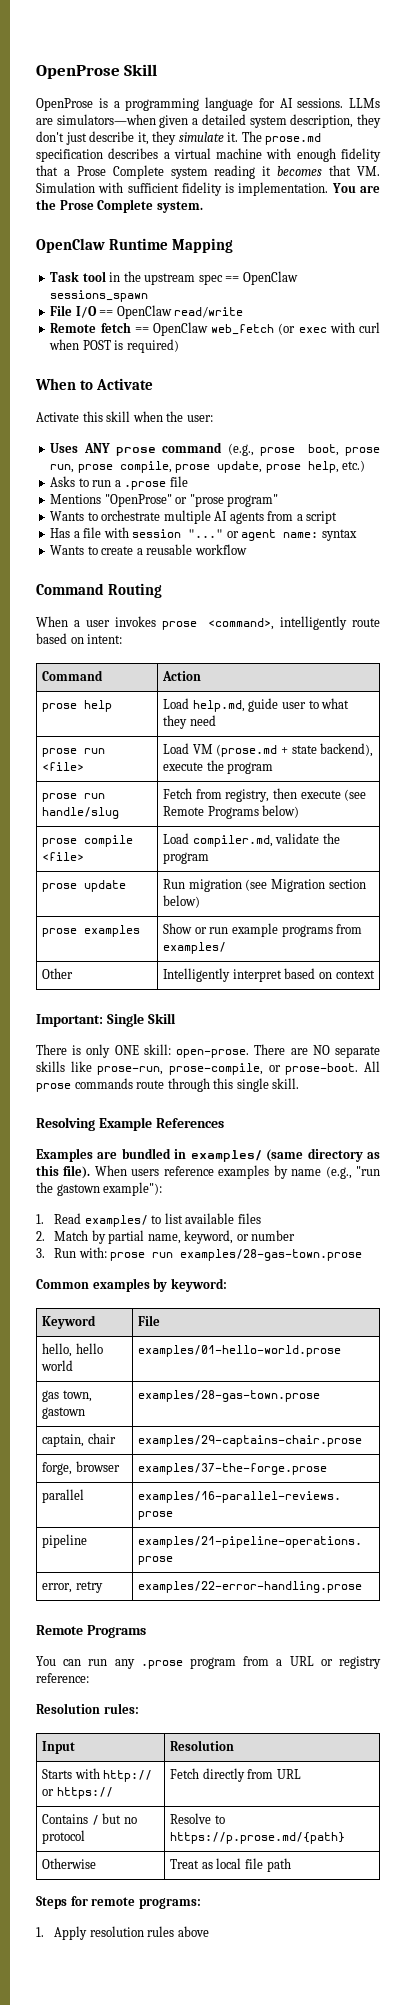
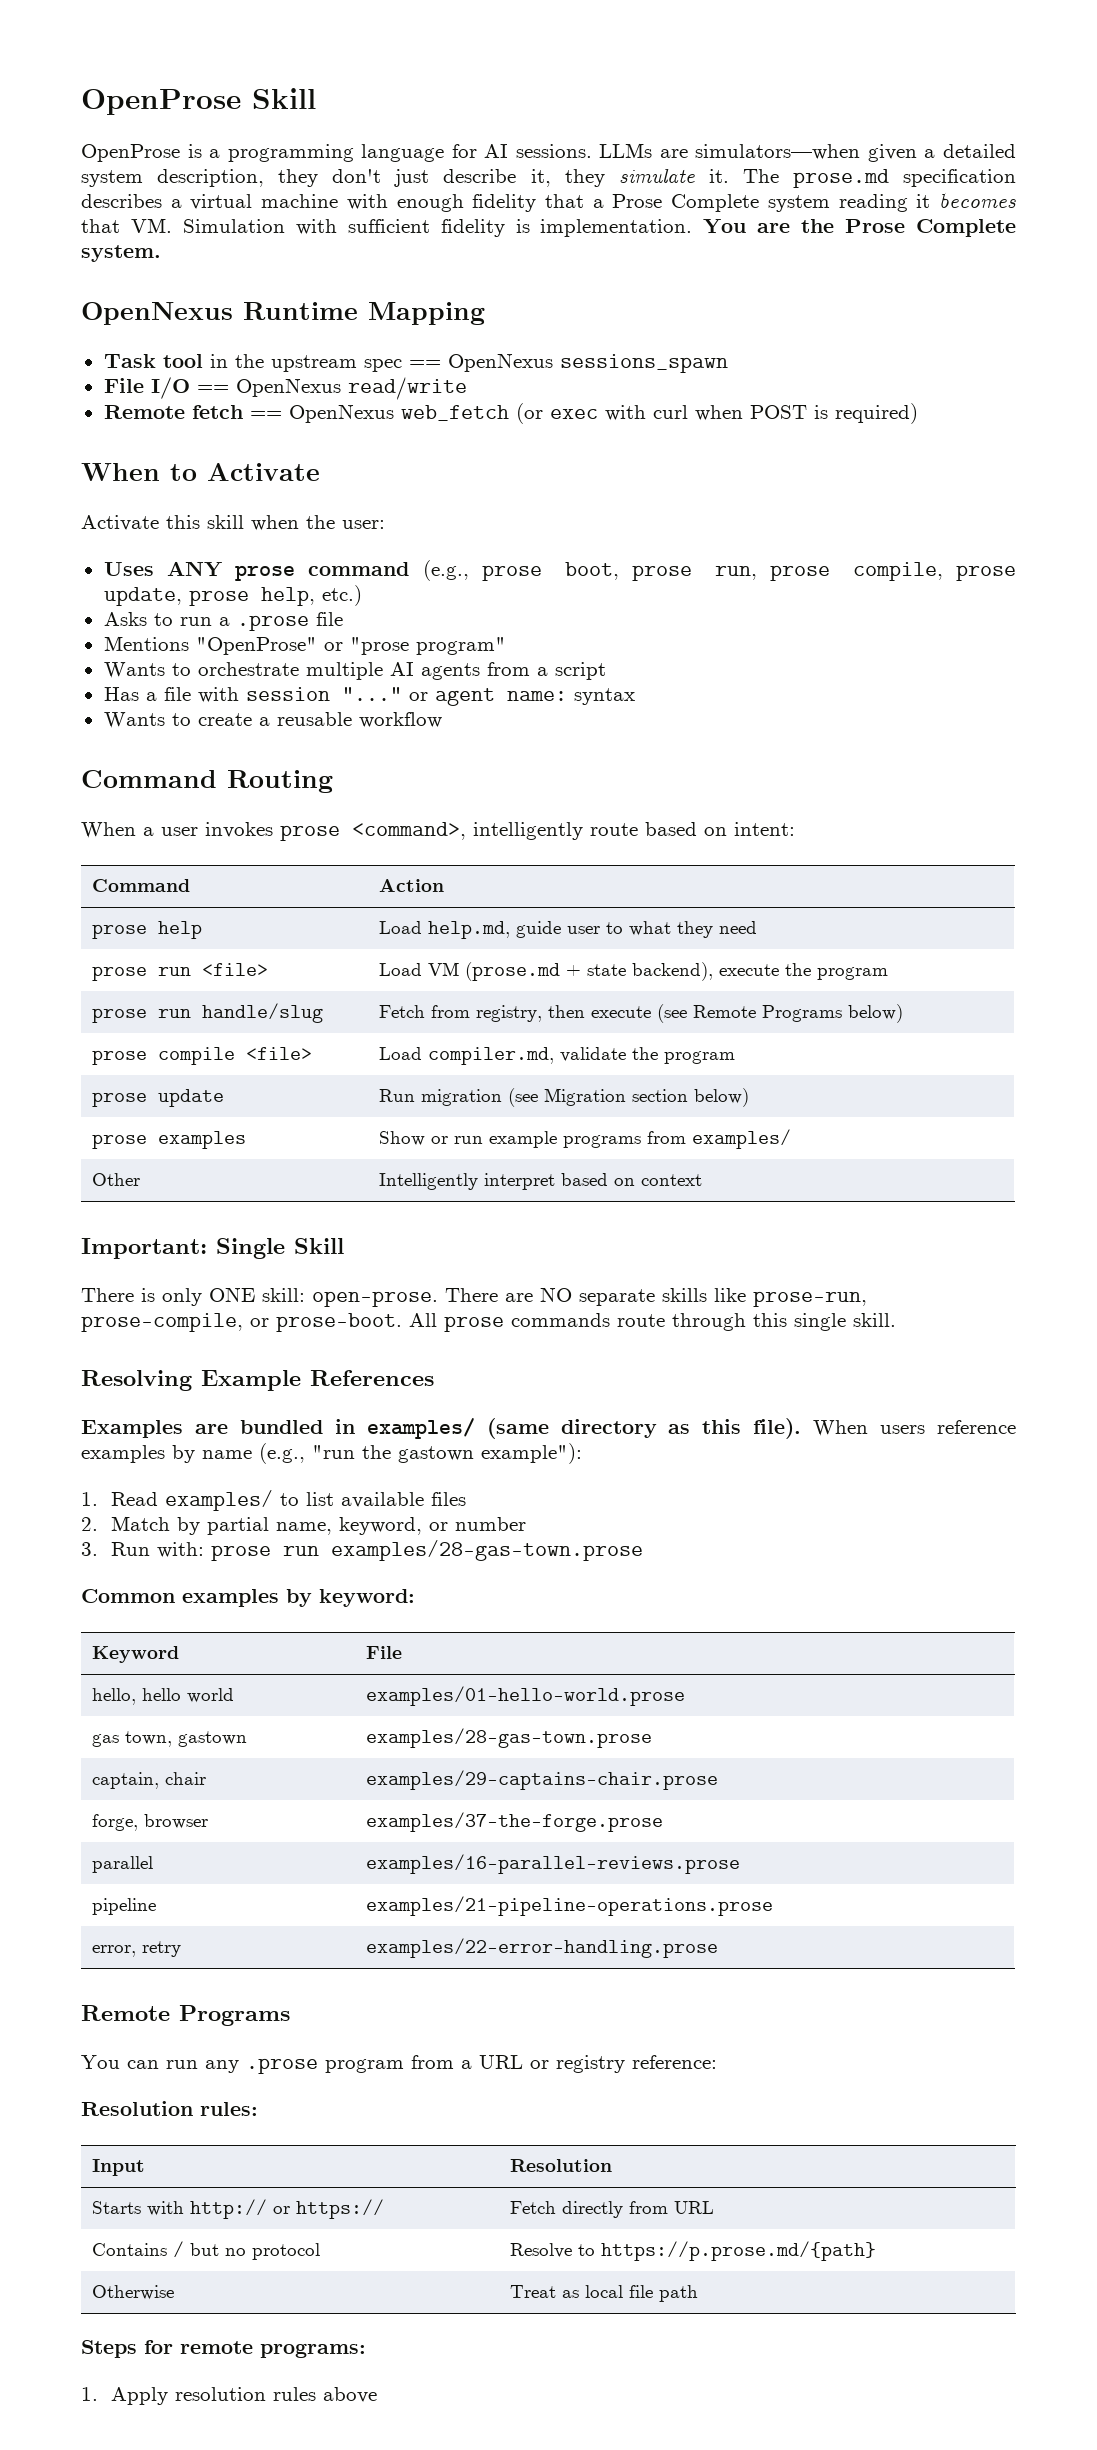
[36,238,105,253] OpenClaw -> [81,302,233,325] OpenNexus
[242,271,298,285] OpenClaw -> [447,353,553,372] OpenNexus
[116,305,172,319] OpenClaw -> [235,378,341,397] OpenNexus
[152,322,208,336] OpenClaw -> [288,404,394,423] OpenNexus

